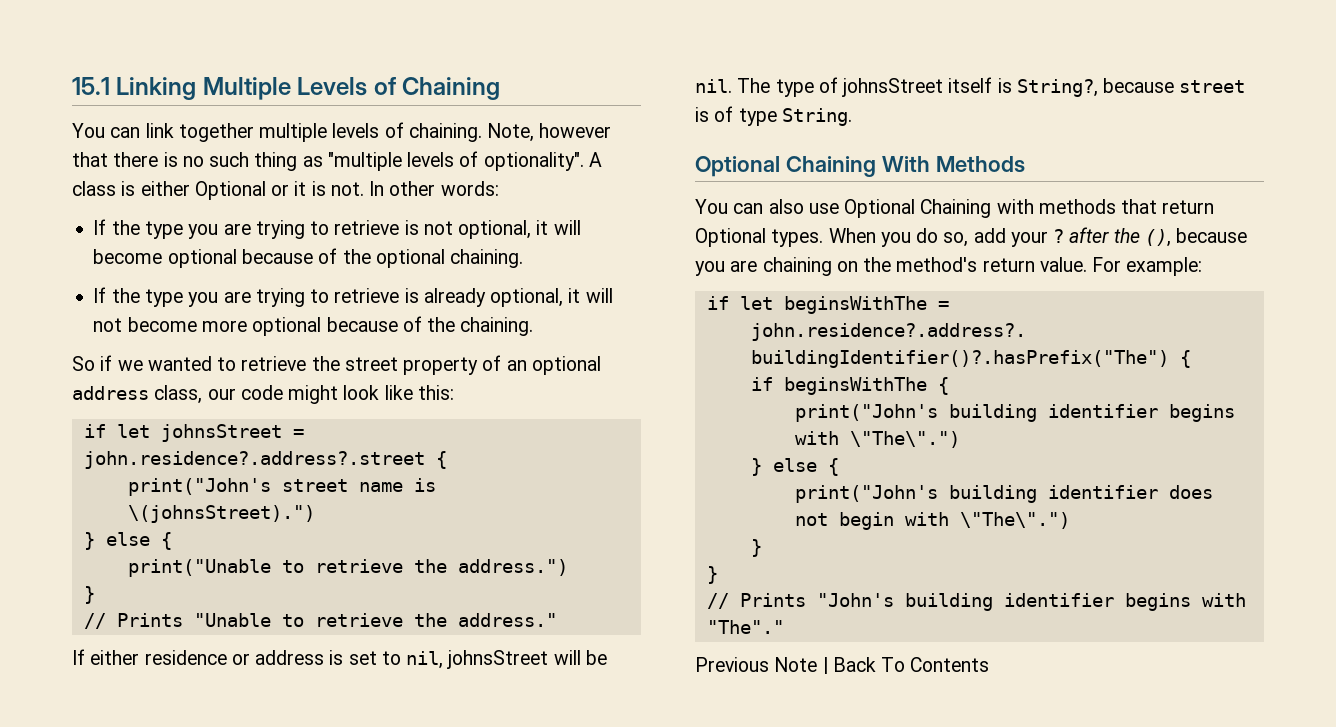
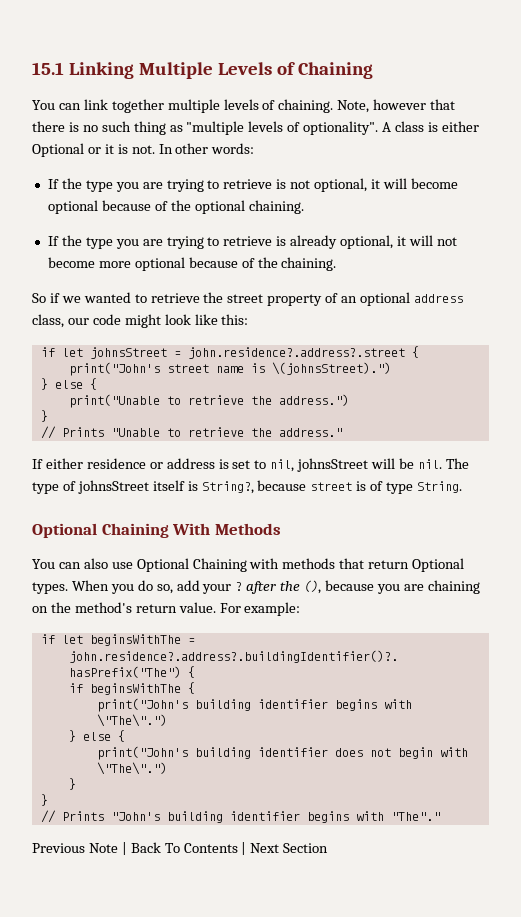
(990, 664) none -> [241,842,329,855] | Next Section

